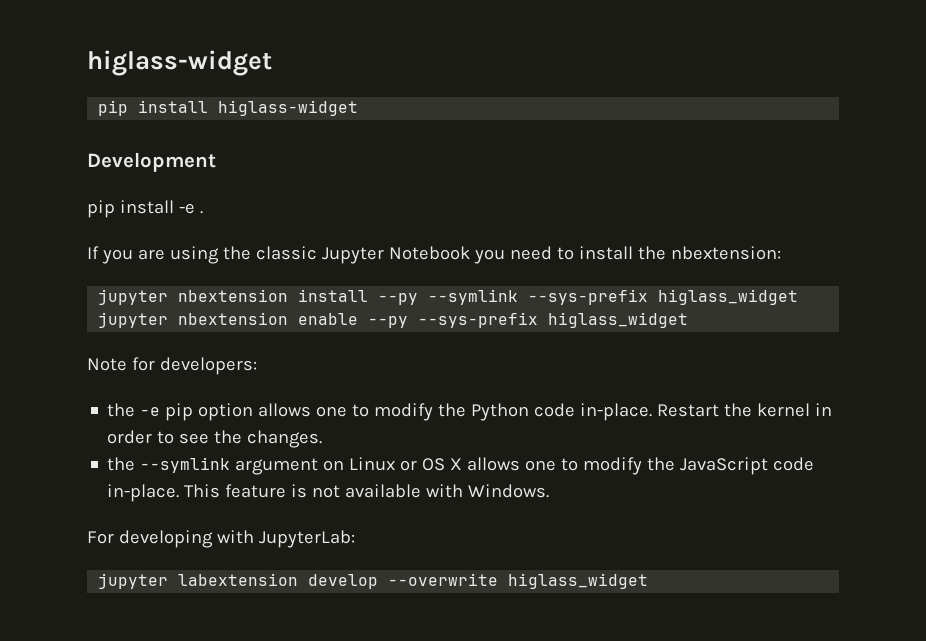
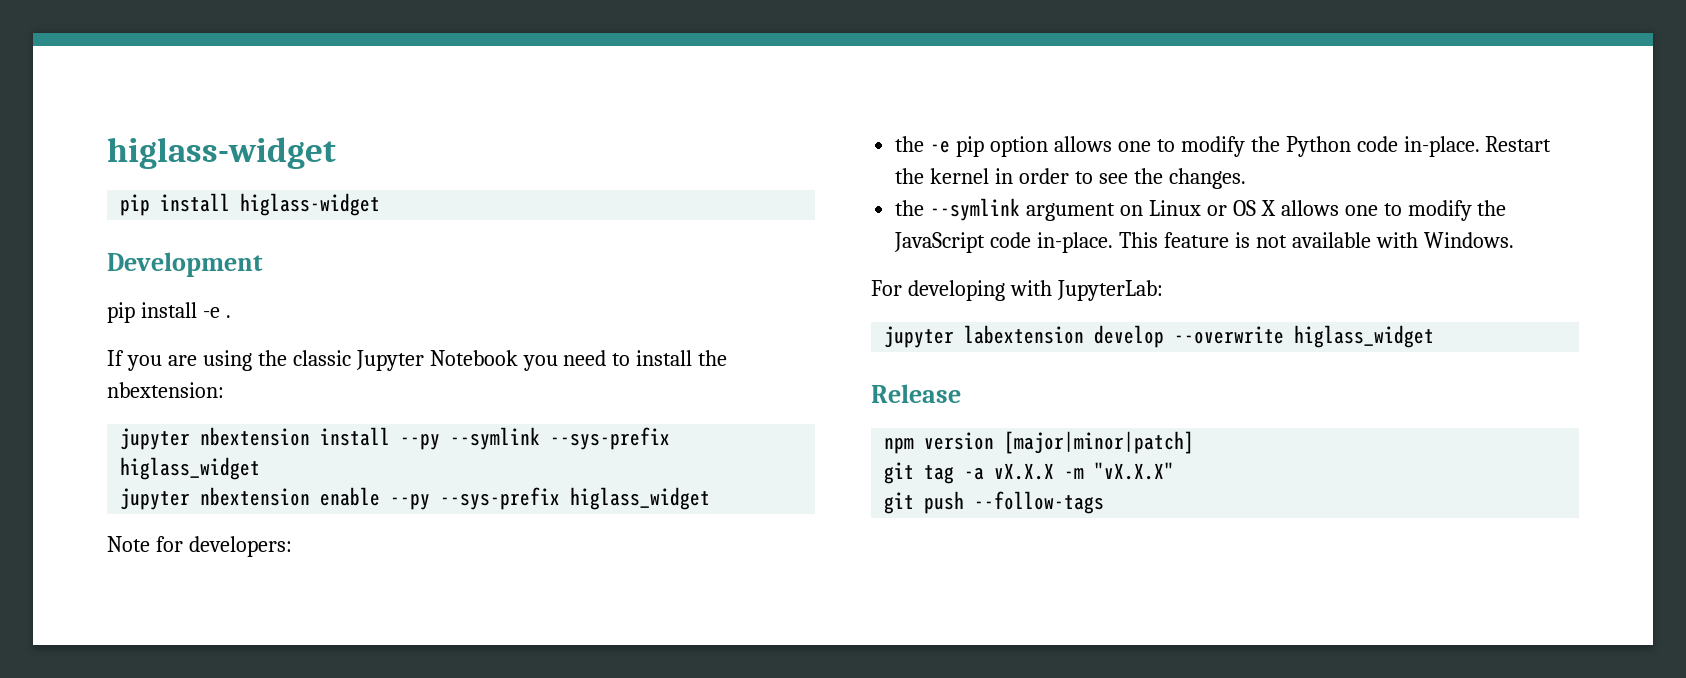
(649, 581) none -> [871,384,961,403] [884,431,1195,454] [884,462,1175,484] [884,491,1105,514] // Release // npm version [major|minor|patch] // git tag -a vX.X.X -m "vX.X.X" // git push --follow-tags

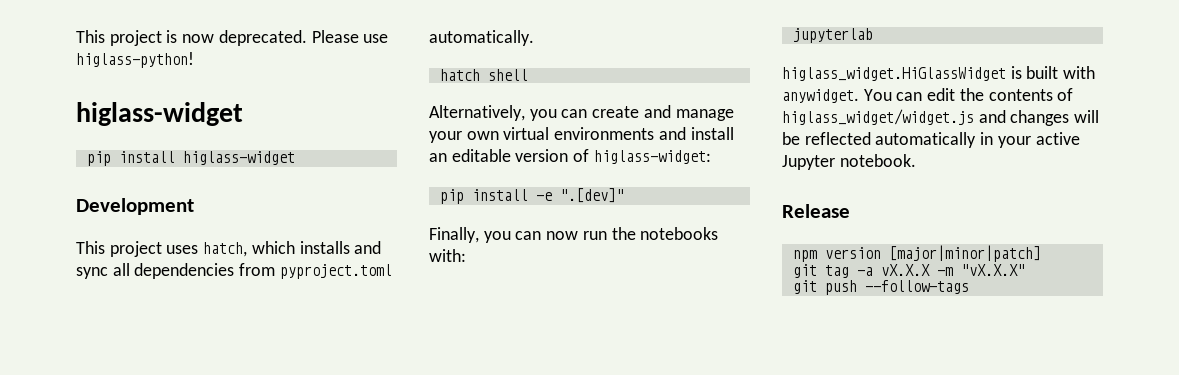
(107, 153) none -> [76,30,389,46] [76,52,194,68] This project is now deprecated. Please use higlass-python! //
[107,302,231,323] [107,350,728,371] [107,382,224,398] [120,427,671,450] [120,457,261,480] [120,487,711,510] [107,536,292,557] [895,136,1552,157] [895,168,1246,189] [895,198,1507,221] [894,232,1514,253] [871,280,1163,301] [884,325,1435,348] pip install -e . // If you are using the classic Jupyter Notebook you need to install the nbextension: // jupyter nbextension install --py --symlink --sys-prefix higlass_widget // jupyter nbextension enable --py --sys-prefix higlass_widget // Note for developers: // the -e pip option allows one to modify the Python code in-place. Restart the kernel in order to see the changes. // the --symlink argument on Linux or OS X allows one to modify the JavaScript code in-place. This feature is not available with Windows. // For developing with JupyterLab: // jupyter labextension develop --overwrite higlass_widget -> [76,241,382,257] [76,263,392,279] [429,30,534,46] [439,69,528,81] [429,105,734,121] [429,127,734,143] [429,149,711,164] [439,188,624,204] [429,227,719,243] [429,249,466,262] [792,28,873,43] [782,66,1096,81] [782,88,1074,103] [782,109,1100,126] [782,132,1080,148] [782,154,916,170] This project uses hatch, which installs and sync all dependencies from pyproject.toml automatically. // hatch shell // Alternatively, you can create and manage your own virtual environments and install an editable version of higlass-widget: // pip install -e ".[dev]" // Finally, you can now run the notebooks with: // jupyterlab // higlass_widget.HiGlassWidget is built with anywidget. You can edit the contents of higlass_widget/widget.js and changes will be reflected automatically in your active Jupyter notebook.

